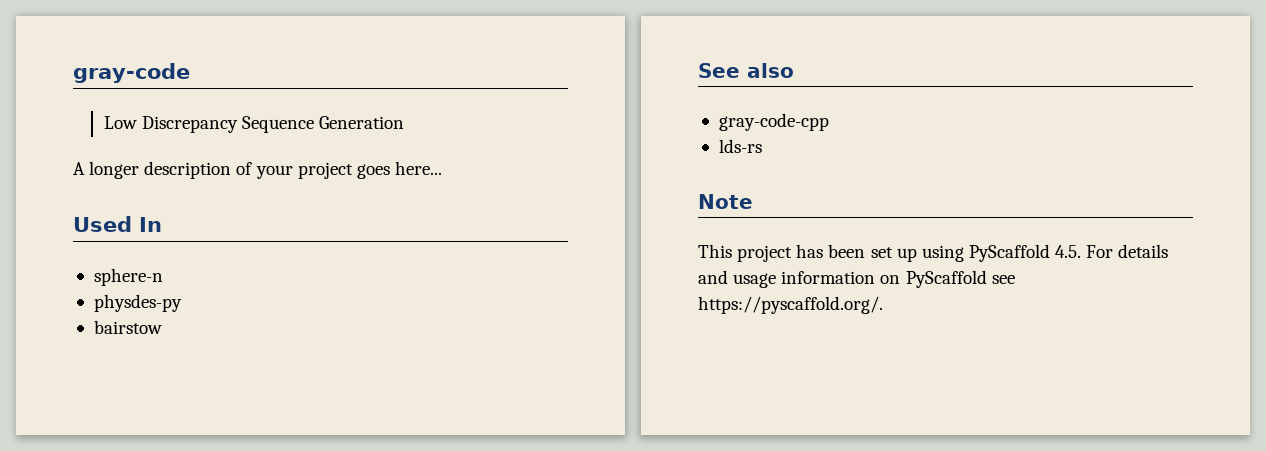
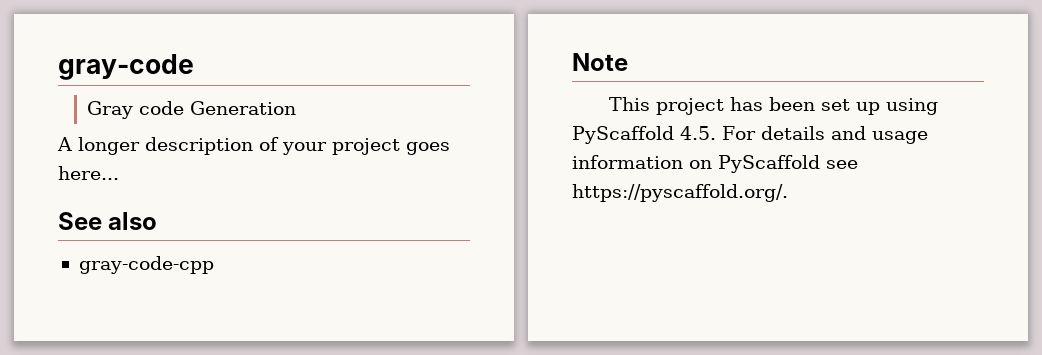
[103,116,315,133] Low Discrepancy Sequence -> [87,101,185,119] Gray code
[73,216,162,232] [93,268,163,286] [93,294,182,312] [93,320,162,334] // Used In // sphere-n // physdes-py // bairstow -> (119, 173) none
[718,139,762,153] // lds-rs -> (214, 265) none

